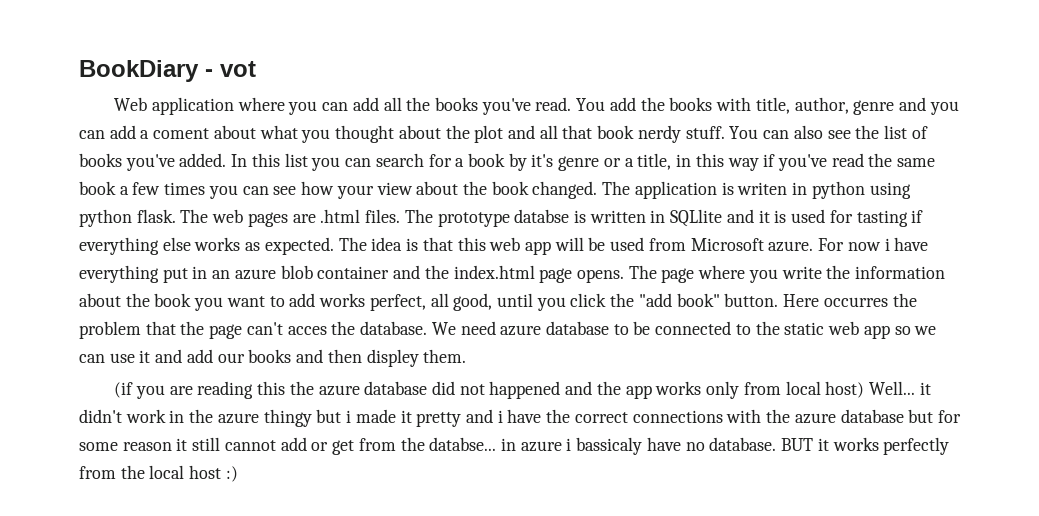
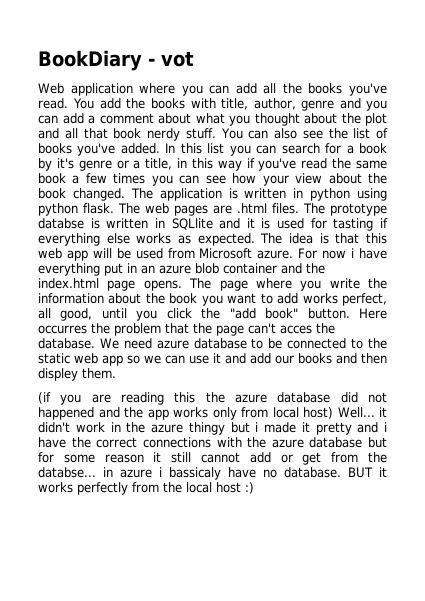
[153,128,210,139] coment -> [99,113,154,124] comment
[737,182,788,195] writen -> [244,188,287,199] written

